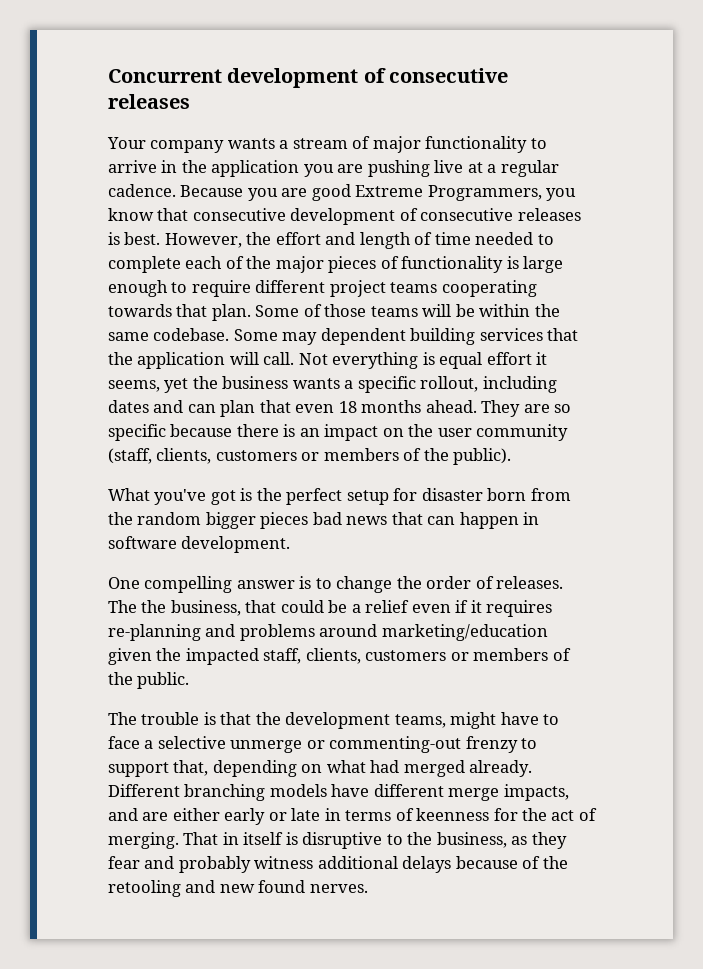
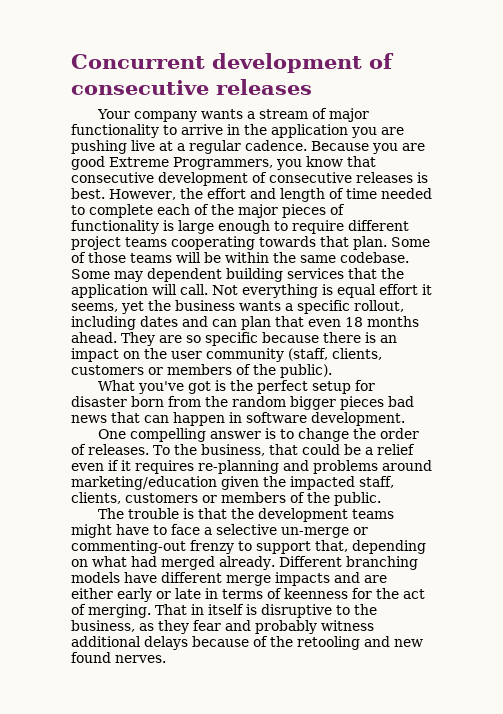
[108,600,137,613] The -> [153,445,170,455] To
[394,714,446,728] teams, -> [351,509,394,519] teams
[230,740,303,753] unmerge -> [281,527,349,538] un-merge
[503,784,569,801] impacts, -> [275,572,330,586] impacts

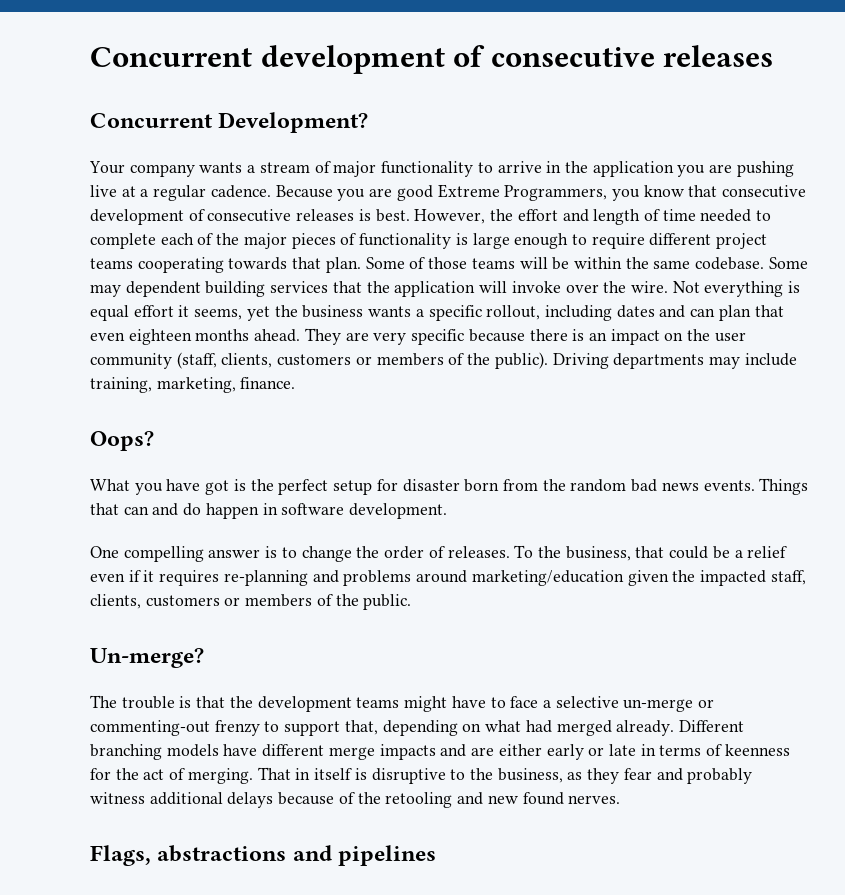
(312, 87) none -> [90,112,369,133] // Concurrent Development?
[180,284,208,295] call. -> [511,281,668,293] invoke over the wire.
[345,317,363,327] 18 -> [128,329,192,345] eighteen
[186,335,201,343] so -> [373,332,407,345] very
(332, 371) none -> [552,353,797,369] [90,377,296,393] [90,431,154,451] Driving departments may include training, marketing, finance. // Oops?
[137,381,184,394] you've -> [134,479,201,495] you have
[290,396,414,410] [71,412,169,423] bigger pieces bad news that can -> [631,478,809,495] [90,503,202,516] bad news events. Things that can and do
(381, 499) none -> [90,648,204,668] // Un-merge?
(166, 659) none -> [90,845,437,866] // Flags, abstractions and pipelines

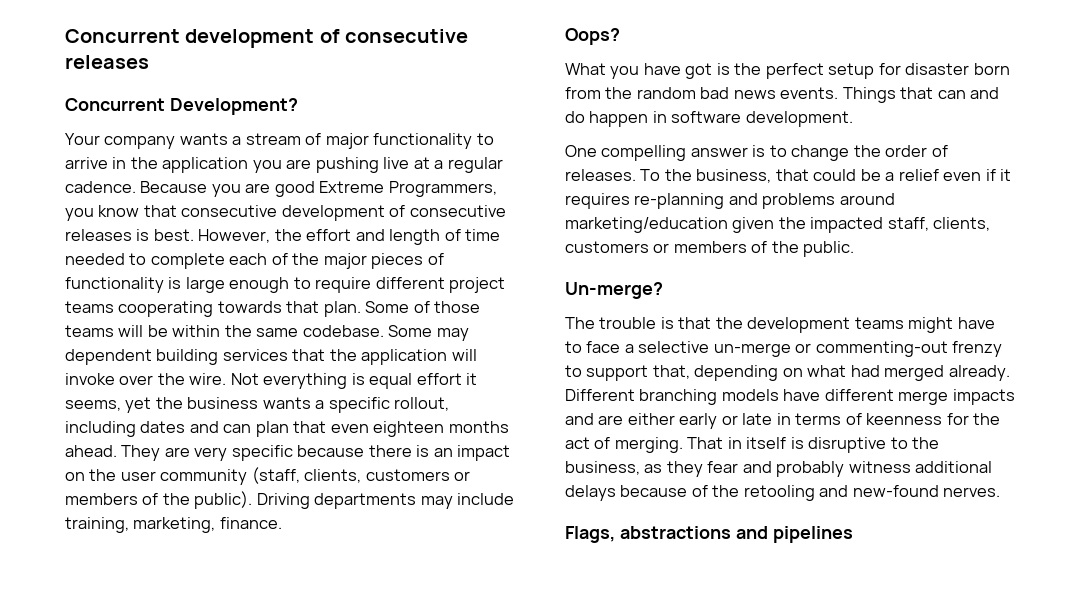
[487,792,564,805] new found -> [852,485,939,497] new-found

